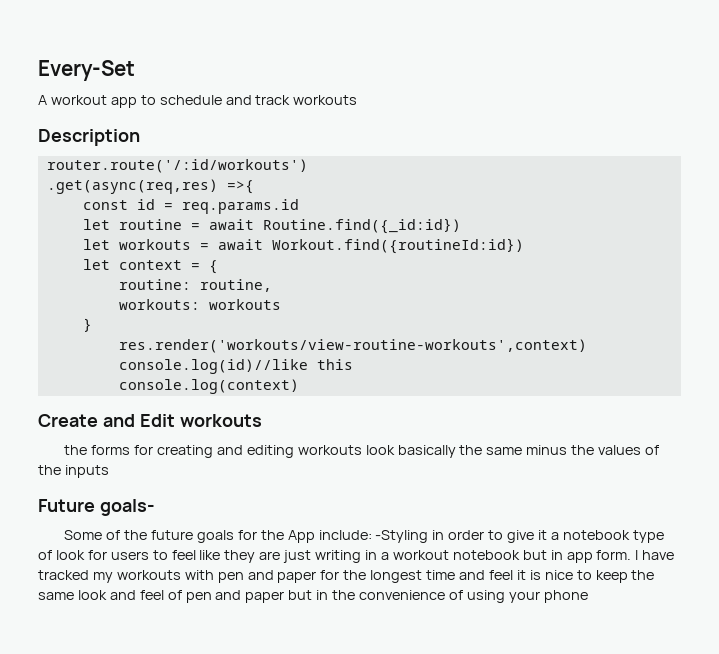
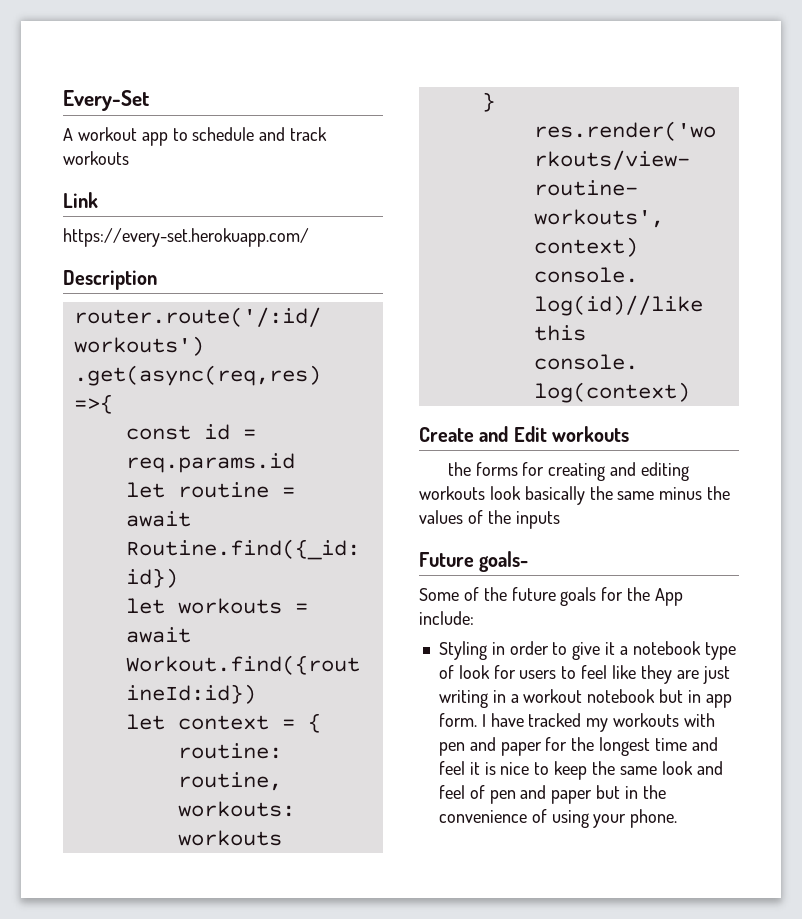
(358, 100) none -> [63,192,98,208] [63,228,309,247] // Link // https://every-set.herokuapp.com/
[375,530,429,543] -Styling -> [438,641,487,660] // Styling
[543,590,588,603] phone -> [630,809,678,828] phone.

